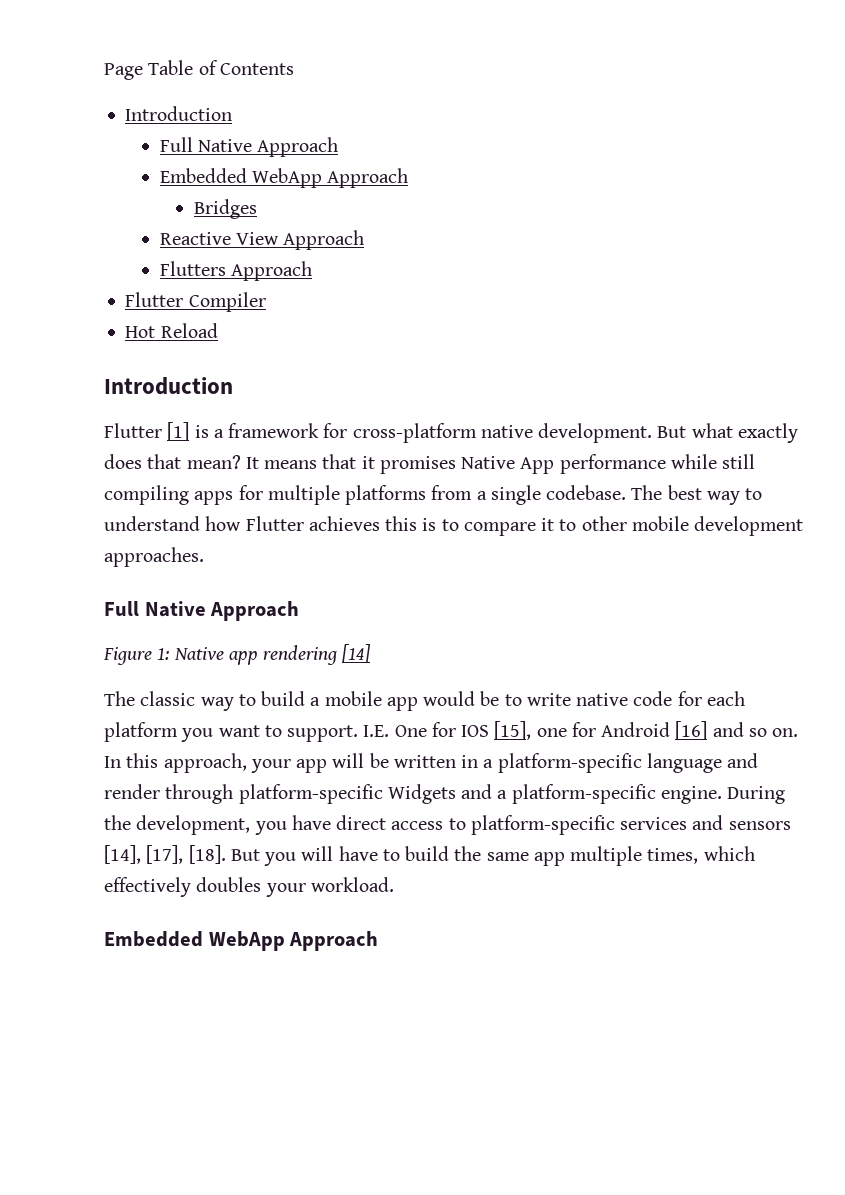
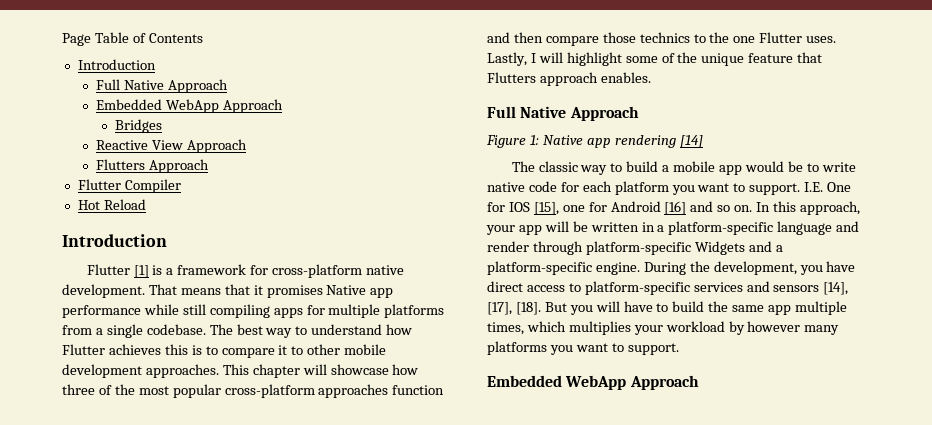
[657,423,798,443] [104,454,259,469] But what exactly does that mean? It -> [148,284,177,295] That
[520,457,555,474] App -> [370,288,394,298] app
(204, 557) none -> [222,364,419,378] [62,384,445,398] [487,32,837,46] [487,52,823,66] [487,72,651,86] This chapter will showcase how three of the most popular cross-platform approaches function and then compare those technics to the one Flutter uses. Lastly, I will highlight some of the unique feature that Flutters approach enables.
[104,877,394,897] effectively doubles your workload. -> [568,321,840,335] [487,341,679,355] multiplies your workload by however many platforms you want to support.

